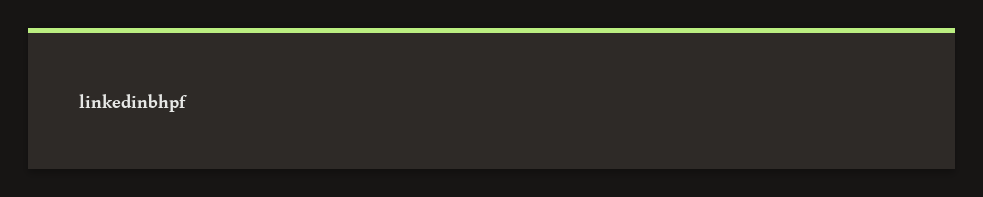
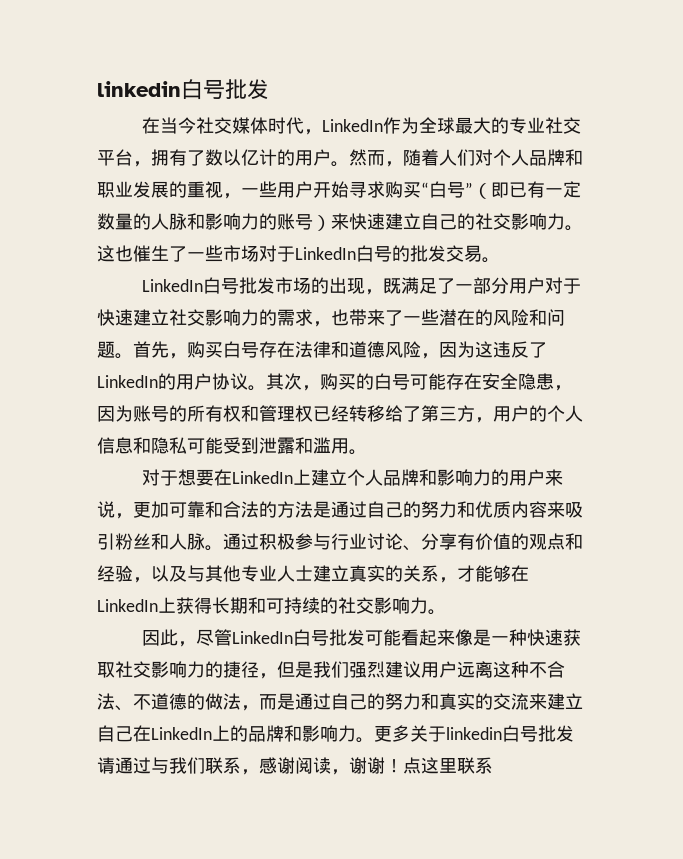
[79,94,188,112] linkedinbhpf -> [97,79,269,100] [142,117,582,135] [97,149,583,167] [97,181,581,199] [97,213,583,231] [97,245,500,263] [142,277,582,295] [97,309,565,327] [97,341,547,359] [97,373,572,391] [97,405,583,423] [97,437,367,455] [142,469,564,486] [97,501,583,519] [97,533,583,551] [97,565,529,583] [97,597,446,615] [142,629,582,647] [97,661,565,679] [97,693,583,711] [97,725,574,743] [97,757,493,775] linkedin白号批发 // 在当今社交媒体时代，LinkedIn作为全球最大的专业社交平台，拥有了数以亿计的用户。然而，随着人们对个人品牌和职业发展的重视，一些用户开始寻求购买“白号”（即已有一定数量的人脉和影响力的账号）来快速建立自己的社交影响力。这也催生了一些市场对于LinkedIn白号的批发交易。 // LinkedIn白号批发市场的出现，既满足了一部分用户对于快速建立社交影响力的需求，也带来了一些潜在的风险和问题。首先，购买白号存在法律和道德风险，因为这违反了LinkedIn的用户协议。其次，购买的白号可能存在安全隐患，因为账号的所有权和管理权已经转移给了第三方，用户的个人信息和隐私可能受到泄露和滥用。 // 对于想要在LinkedIn上建立个人品牌和影响力的用户来说，更加可靠和合法的方法是通过自己的努力和优质内容来吸引粉丝和人脉。通过积极参与行业讨论、分享有价值的观点和经验，以及与其他专业人士建立真实的关系，才能够在LinkedIn上获得长期和可持续的社交影响力。 // 因此，尽管LinkedIn白号批发可能看起来像是一种快速获取社交影响力的捷径，但是我们强烈建议用户远离这种不合法、不道德的做法，而是通过自己的努力和真实的交流来建立自己在LinkedIn上的品牌和影响力。更多关于linkedin白号批发请通过与我们联系，感谢阅读，谢谢！点这里联系

